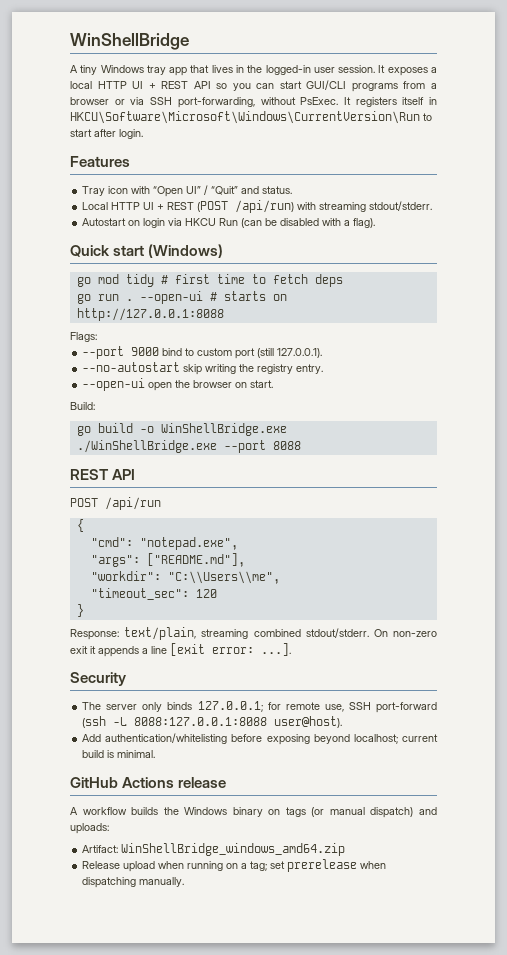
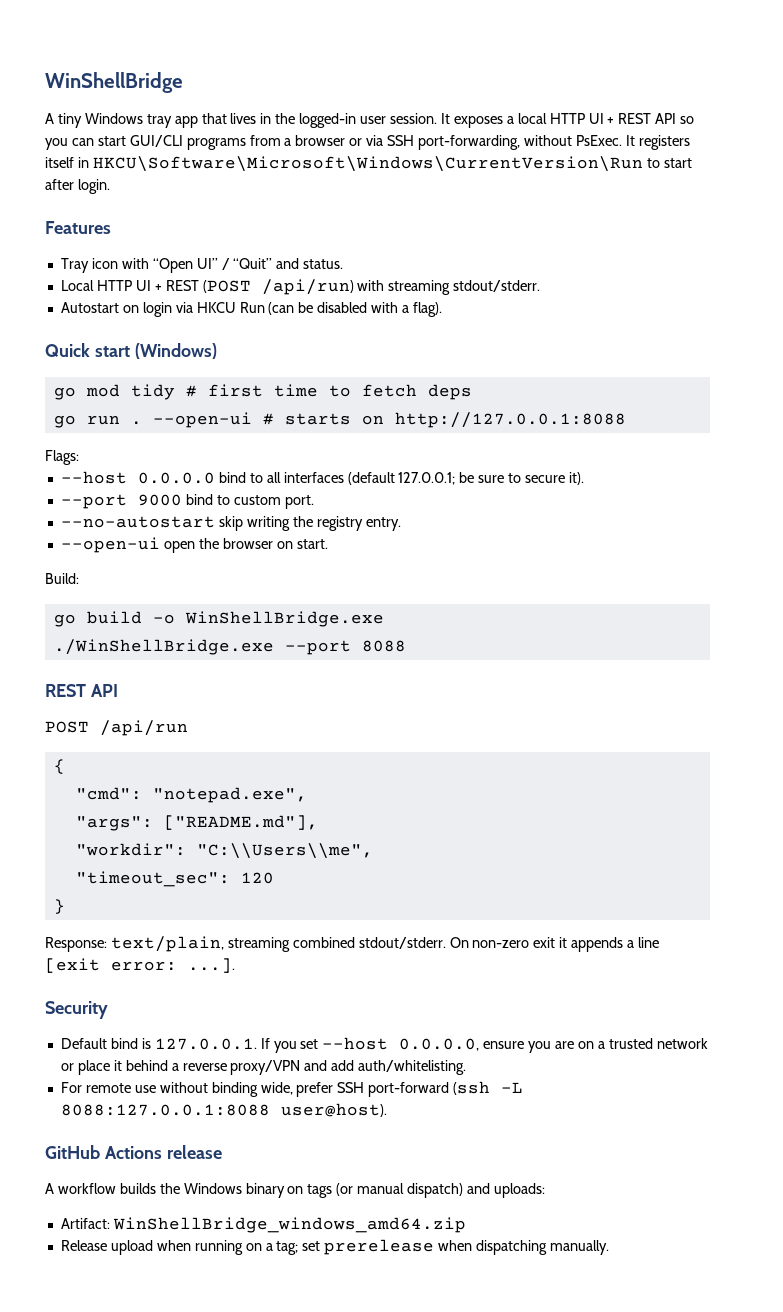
(97, 337) none -> [60,471,585,485] // --host 0.0.0.0 bind to all interfaces (default 127.0.0.1; be sure to secure it).
[235,348,323,359] port (still 127.0.0.1). -> [284,495,314,509] port.
[82,701,344,712] The server only binds 127.0.0.1; for remote use, -> [60,1037,708,1053] [60,1060,467,1075] [60,1082,334,1097] Default bind is 127.0.0.1. If you set --host 0.0.0.0, ensure you are on a trusted network or place it behind a reverse proxy/VPN and add auth/whitelisting. // For remote use without binding wide, prefer
[82,733,438,745] [82,750,156,758] // Add authentication/whitelisting before exposing beyond localhost; current build is minimal. -> (387, 1110) none

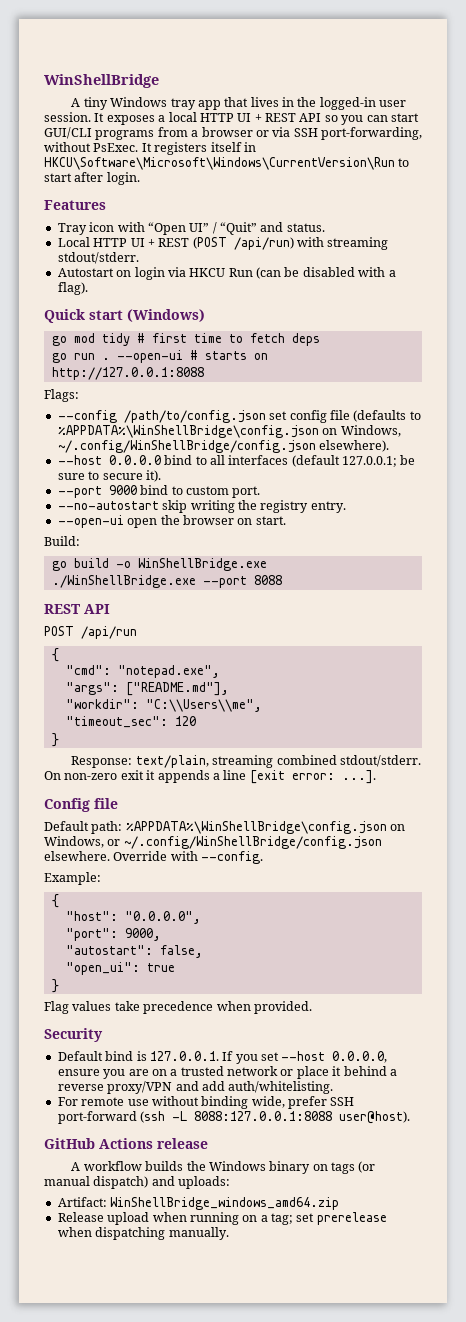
(79, 457) none -> [57,410,421,423] [57,425,401,438] [57,440,390,453] // --config /path/to/config.json set config file (defaults to %APPDATA%\WinShellBridge\config.json on Windows, ~/.config/WinShellBridge/config.json elsewhere).
(235, 965) none -> [44,798,118,812] [44,821,406,834] [44,836,382,849] [44,851,264,864] [44,872,101,885] [51,894,59,908] [65,911,201,924] [65,928,161,941] [65,945,203,958] [65,962,175,975] [51,979,59,993] [44,1001,312,1014] // Config file // Default path: %APPDATA%\WinShellBridge\config.json on Windows, or ~/.config/WinShellBridge/config.json elsewhere. Override with --config. // Example: // { // "host": "0.0.0.0", // "port": 9000, // "autostart": false, // "open_ui": true // } // Flag values take precedence when provided.

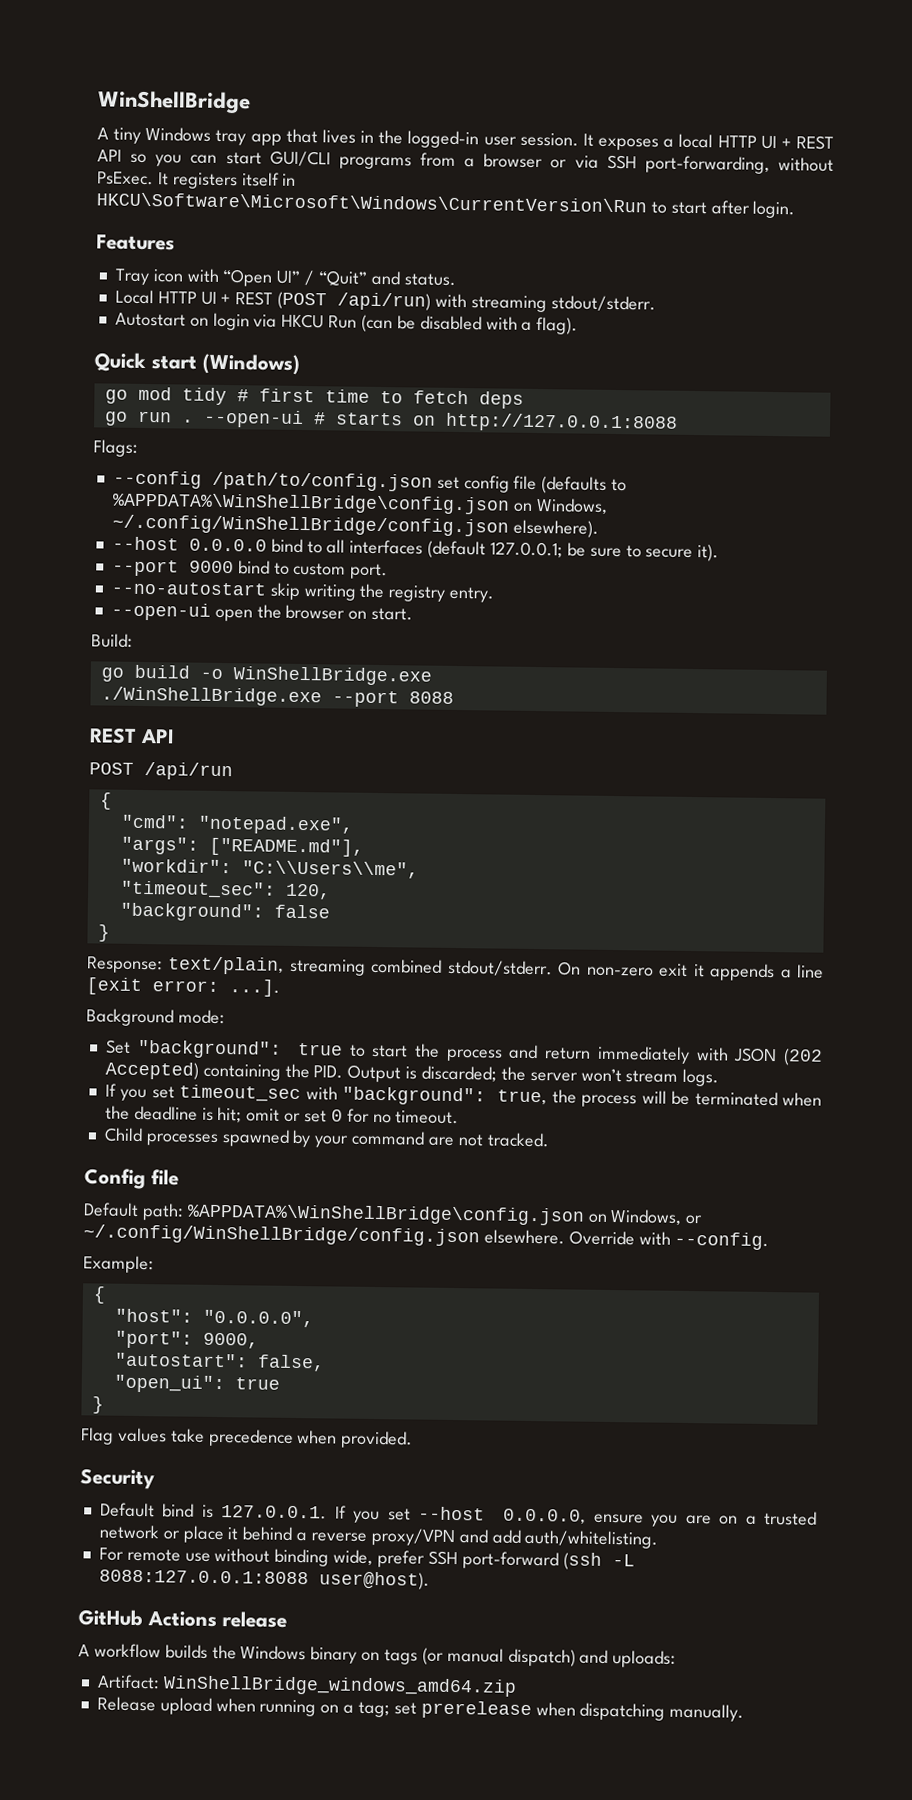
[174,716,196,726] 120 -> [285,883,331,900] [119,902,330,922] 120, // "background": false
(376, 777) none -> [86,1008,225,1027] [105,1039,824,1066] [104,1061,720,1087] [104,1083,822,1108] [104,1105,460,1125] [103,1127,550,1148] // Background mode: // Set "background": true to start the process and return immediately with JSON (202 Accepted) containing the PID. Output is discarded; the server won’t stream logs. // If you set timeout_sec with "background": true, the process will be terminated when the deadline is hit; omit or set 0 for no timeout. // Child processes spawned by your command are not tracked.

